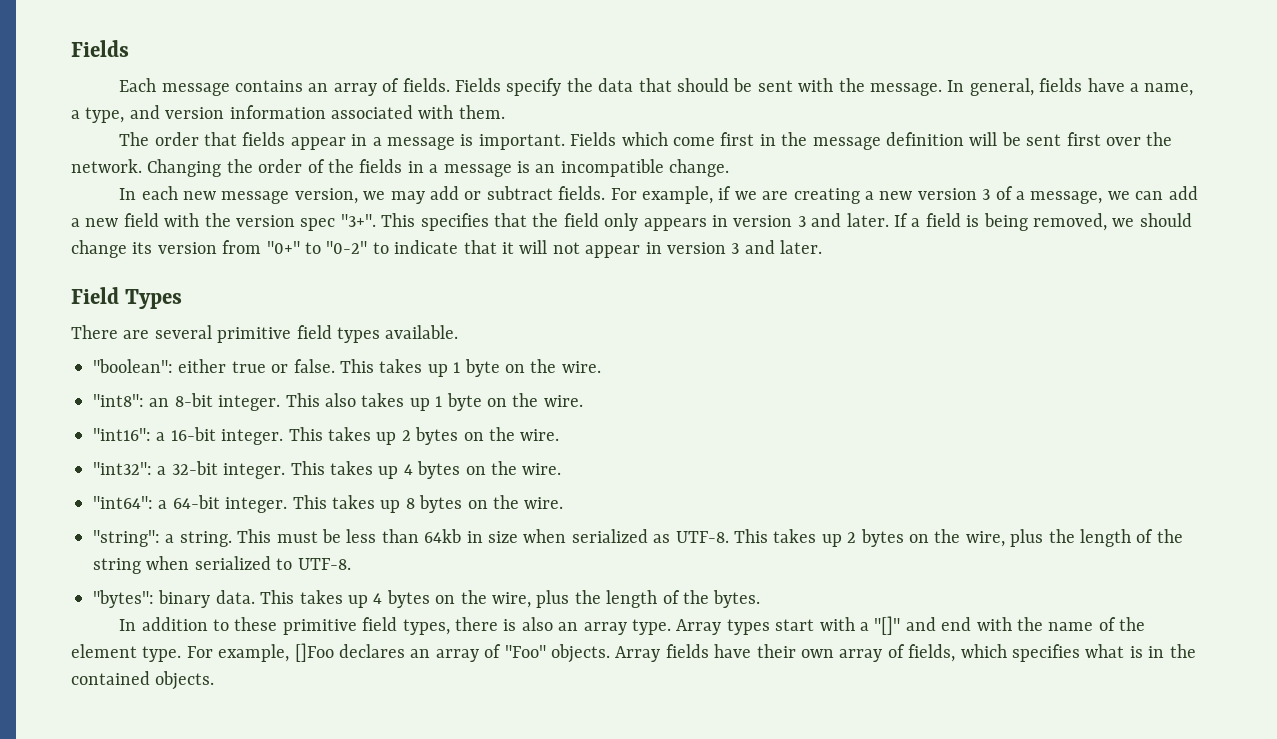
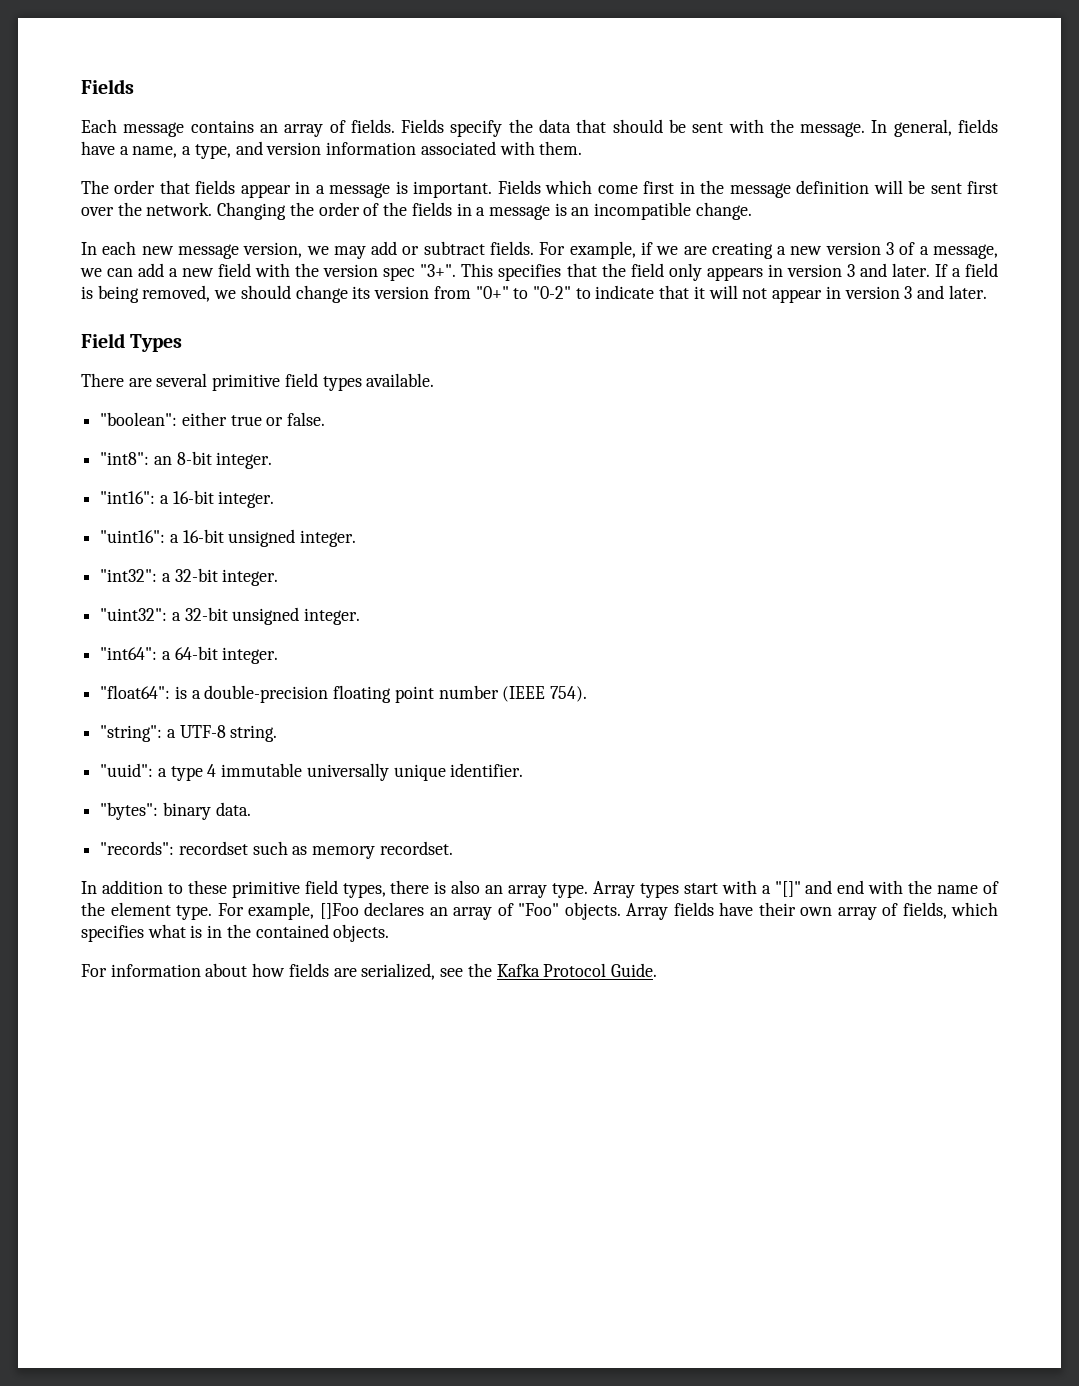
[340,359,601,377] [93,393,583,411] [93,427,560,445] [93,461,562,479] [93,495,564,513] This takes up 1 byte on the wire. // "int8": an 8-bit integer. This also takes up 1 byte on the wire. // "int16": a 16-bit integer. This takes up 2 bytes on the wire. // "int32": a 32-bit integer. This takes up 4 bytes on the wire. // "int64": a 64-bit integer. This takes up 8 bytes on the wire. -> [100,451,273,469] [100,490,275,508] [100,529,357,547] [100,568,279,586] [100,607,361,625] [100,646,279,664] [100,685,588,703] // "int8": an 8-bit integer. // "int16": a 16-bit integer. // "uint16": a 16-bit unsigned integer. // "int32": a 32-bit integer. // "uint32": a 32-bit unsigned integer. // "int64": a 64-bit integer. // "float64": is a double-precision floating point number (IEEE 754).
(175, 538) none -> [179,725,226,738] UTF-8
[237,529,1183,547] [93,556,351,574] [93,590,761,608] This must be less than 64kb in size when serialized as UTF-8. This takes up 2 bytes on the wire, plus the length of the string when serialized to UTF-8. // "bytes": binary data. This takes up 4 bytes on the wire, plus the length of the bytes. -> [100,763,524,781] [100,802,251,820] [100,841,453,859] // "uuid": a type 4 immutable universally unique identifier. // "bytes": binary data. // "records": recordset such as memory recordset.
(215, 680) none -> [81,963,657,980] // For information about how fields are serialized, see the Kafka Protocol Guide.

